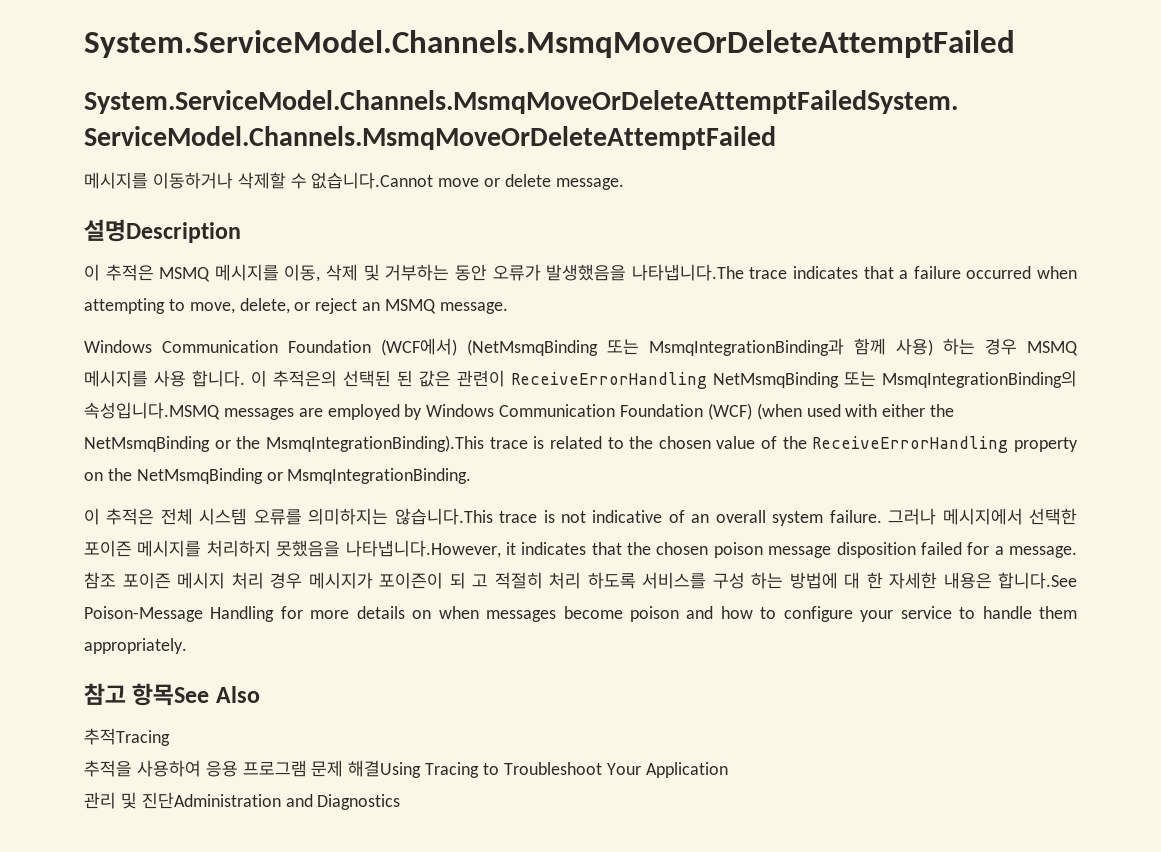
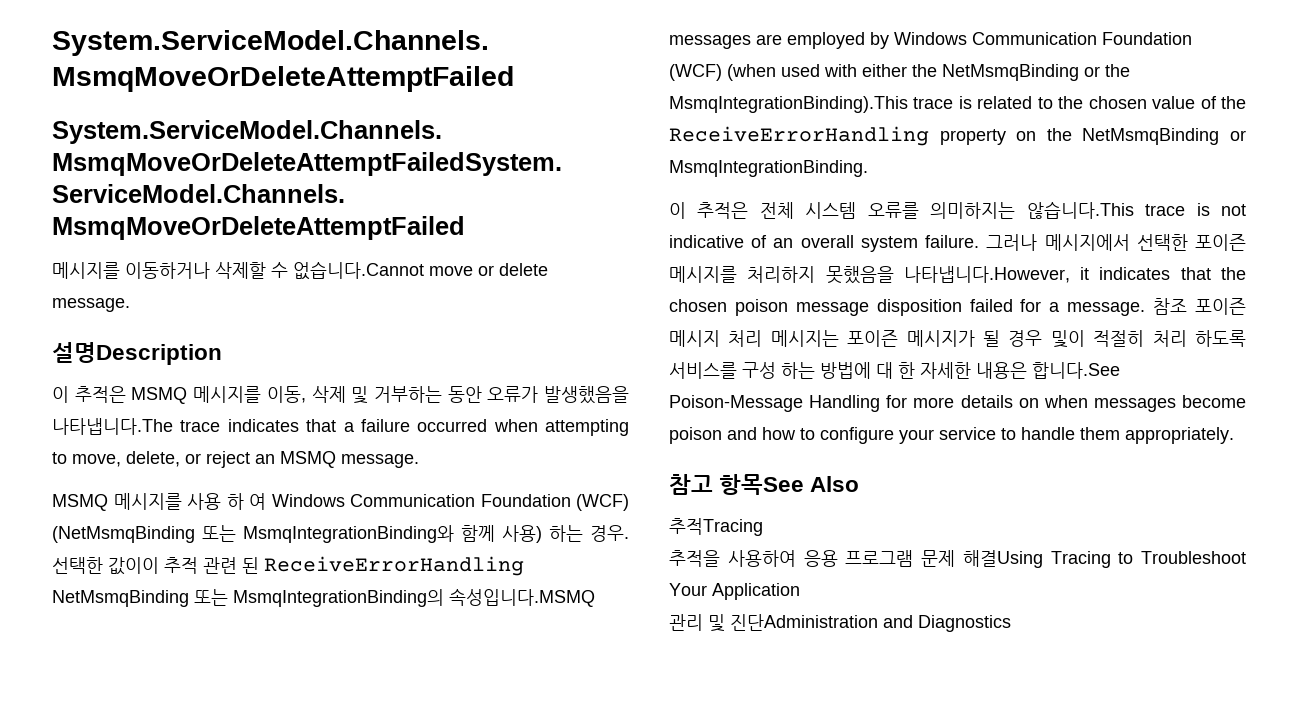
[84,338,457,356] Windows Communication Foundation (WCF에서) -> [52,493,629,511] MSMQ 메시지를 사용 하 여 Windows Communication Foundation (WCF)
[649,338,844,356] MsmqIntegrationBinding과 -> [243,525,454,543] MsmqIntegrationBinding와
[985,338,1078,356] [84,370,505,387] 경우 MSMQ 메시지를 사용 합니다. 이 추적은의 선택된 된 값은 관련이 -> [590,525,629,542] [52,557,259,575] 경우. 선택한 값이이 추적 관련 된
[270,572,488,589] 경우 메시지가 포이즌이 되 고 -> [770,330,1085,348] 메시지는 포이즌 메시지가 될 경우 및이

